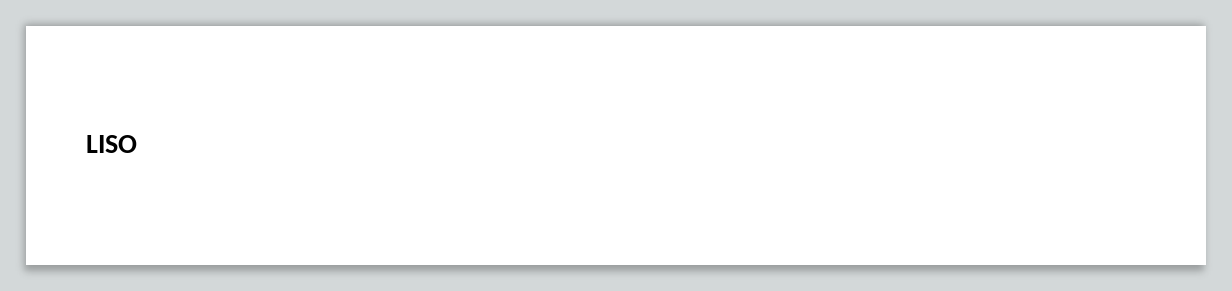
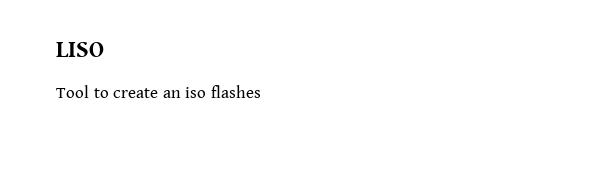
(137, 144) none -> [56,85,261,98] // Tool to create an iso flashes

